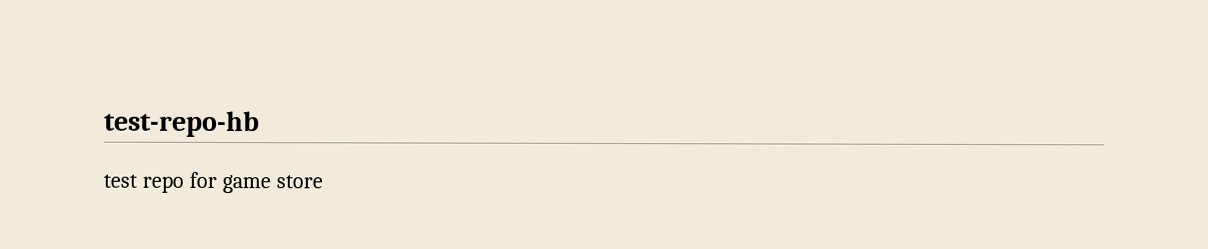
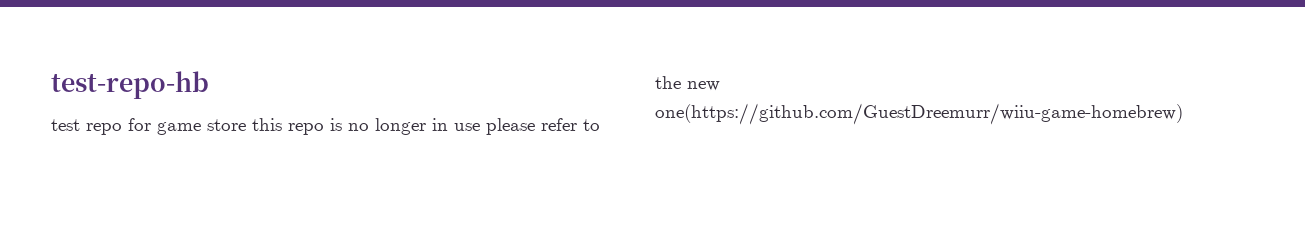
(323, 182) none -> [252,118,600,135] [655,76,720,91] [655,103,1183,125] this repo is no longer in use please refer to the new one(https://github.com/GuestDreemurr/wiiu-game-homebrew)

